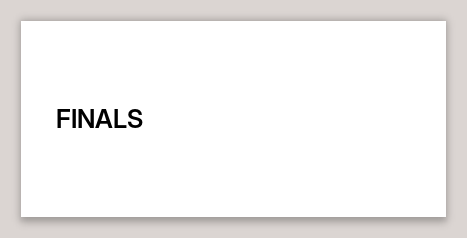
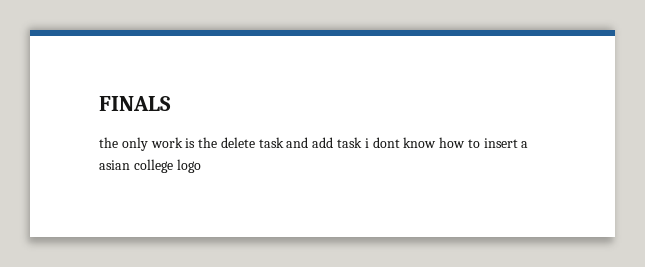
(143, 118) none -> [99,137,529,151] [99,159,201,173] // the only work is the delete task and add task i dont know how to insert a asian college logo

